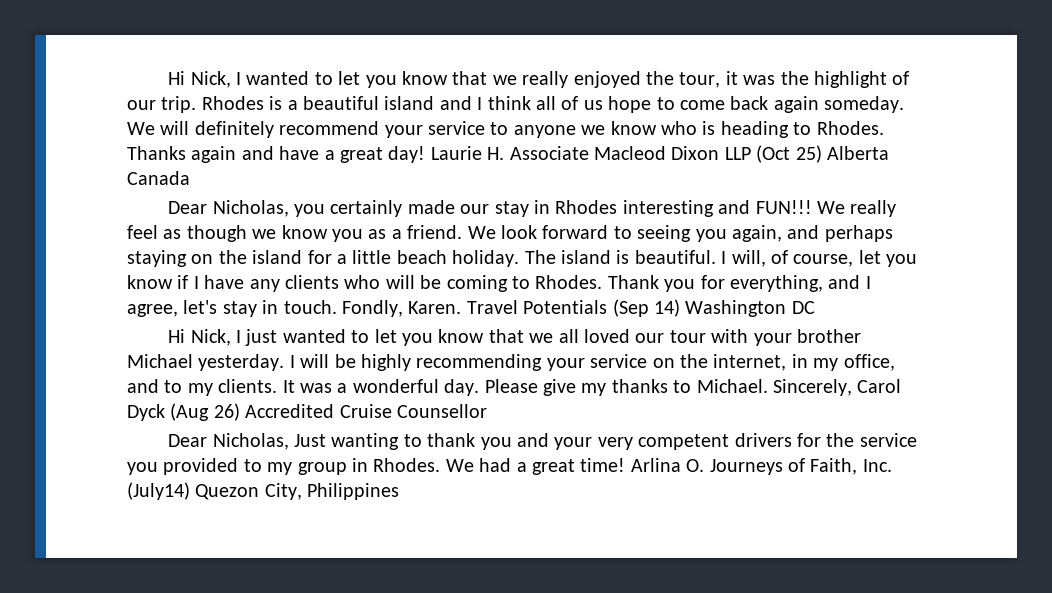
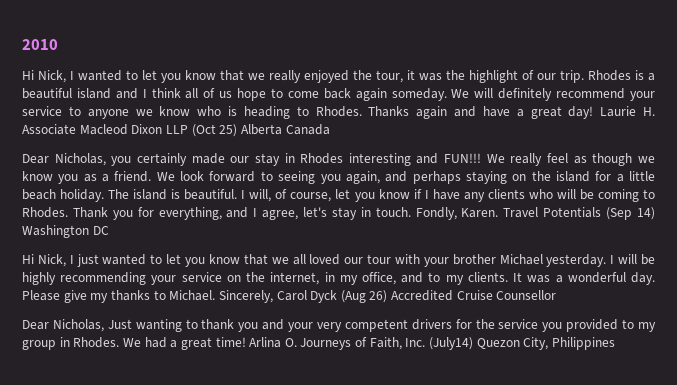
(168, 78) none -> [22,39,58,50] 2010 //

